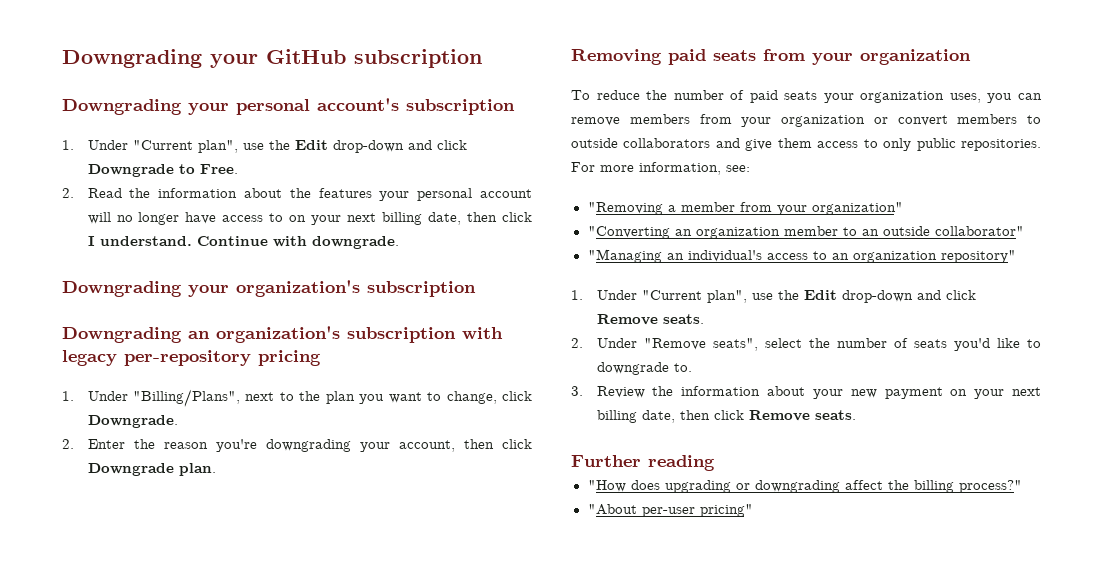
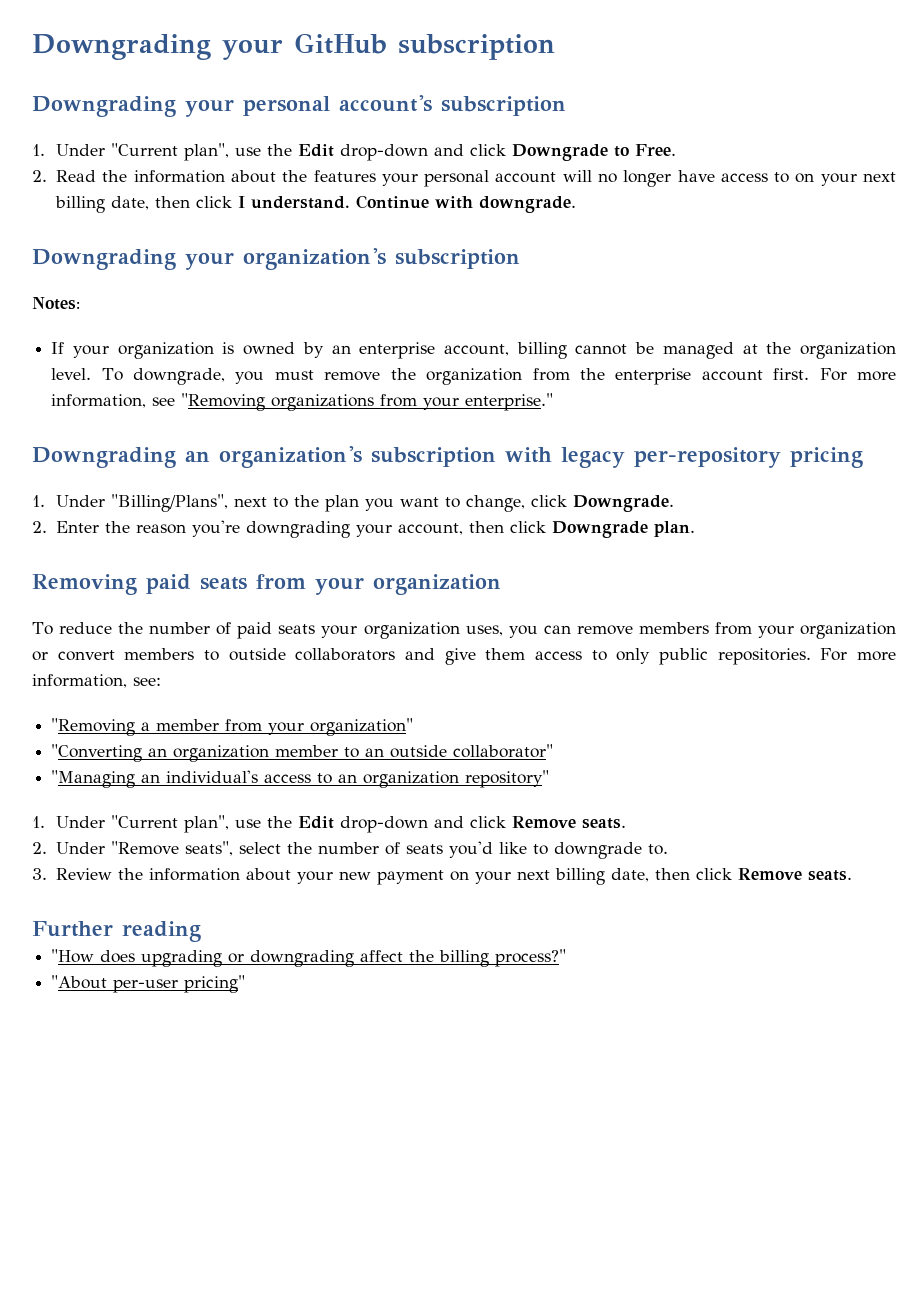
(476, 289) none -> [32,297,80,310] [51,342,896,359] [51,368,897,385] [51,393,554,411] // Notes: // If your organization is owned by an enterprise account, billing cannot be managed at the organization level. To downgrade, you must remove the organization from the enterprise account first. For more information, see "Removing organizations from your enterprise."

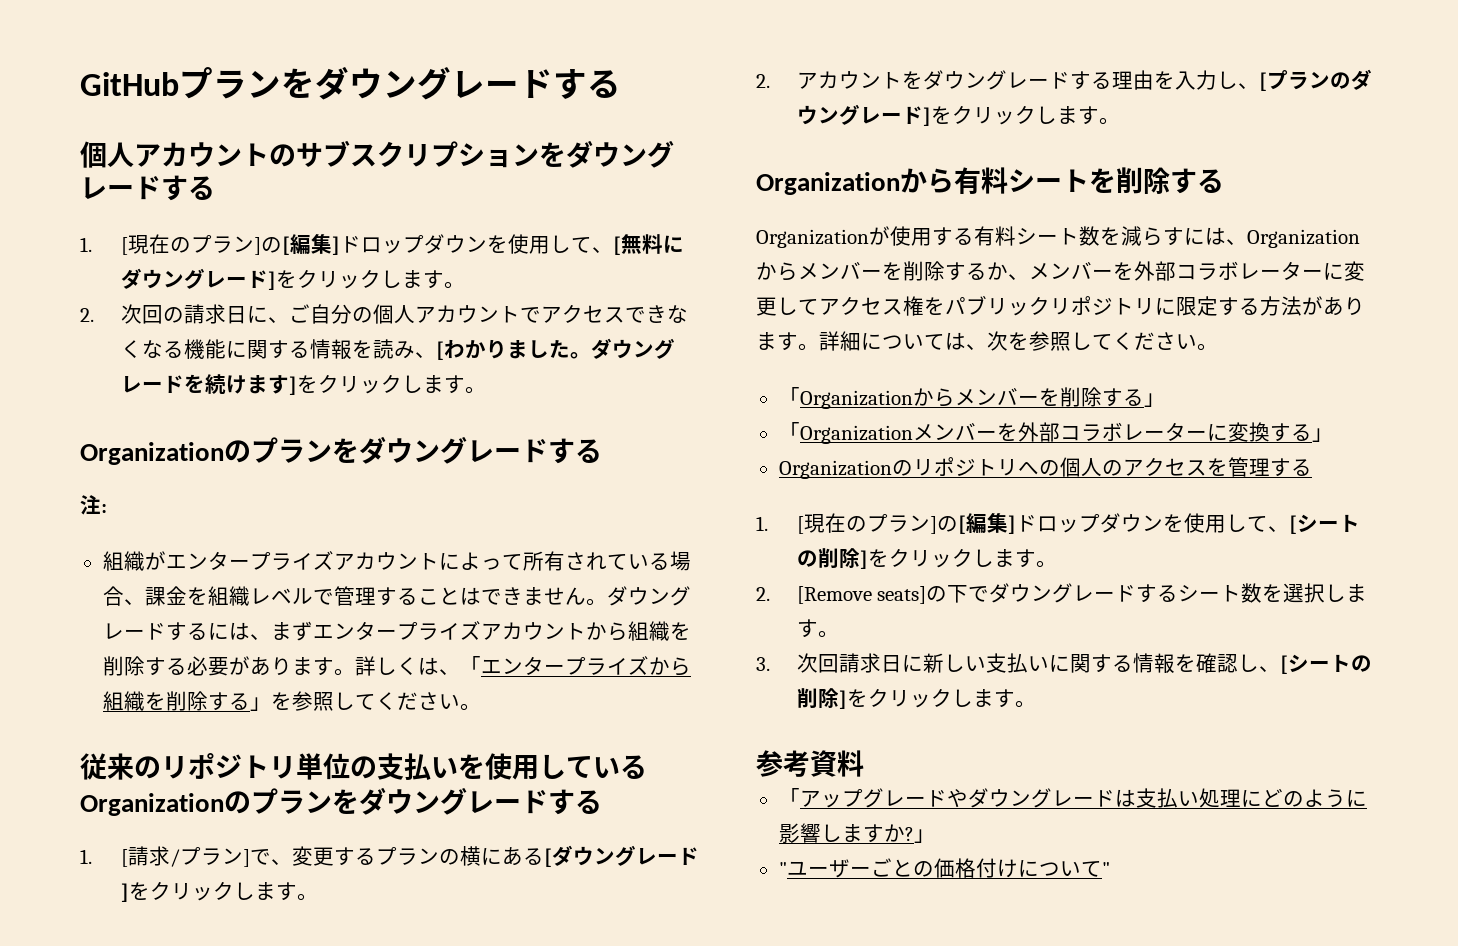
[32,33,555,60] [32,95,566,117] [32,143,677,161] [32,170,897,187] [55,195,577,213] [32,248,520,270] [32,297,80,310] [51,342,896,359] [51,368,897,385] [51,393,554,411] [32,446,863,468] [32,494,675,512] [32,520,696,538] [32,574,501,595] [32,622,896,639] [32,648,896,665] [32,674,161,688] [51,718,414,736] [51,744,554,762] [51,770,550,788] [32,815,627,833] [32,841,669,859] [32,868,853,885] [32,921,201,942] [51,949,567,967] [51,975,246,993] Downgrading your GitHub subscription // Downgrading your personal account's subscription // 1. Under "Current plan", use the Edit drop-down and click Downgrade to Free. // 2. Read the information about the features your personal account will no longer have access to on your next billing date, then click I understand. Continue with downgrade. // Downgrading your organization's subscription // Notes: // If your organization is owned by an enterprise account, billing cannot be managed at the organization level. To downgrade, you must remove the organization from the enterprise account first. For more information, see "Removing organizations from your enterprise." // Downgrading an organization's subscription with legacy per-repository pricing // 1. Under "Billing/Plans", next to the plan you want to change, click Downgrade. // 2. Enter the reason you're downgrading your account, then click Downgrade plan. // Removing paid seats from your organization // To reduce the number of paid seats your organization uses, you can remove members from your organization or convert members to outside collaborators and give them access to only public repositories. For more information, see: // "Removing a member from your organization" // "Converting an organization member to an outside collaborator" // "Managing an individual's access to an organization repository" // 1. Under "Current plan", use the Edit drop-down and click Remove seats. // 2. Under "Remove seats", select the number of seats you'd like to downgrade to. // 3. Review the information about your new payment on your next billing date, then click Remove seats. // Further reading // "How does upgrading or downgrading affect the billing process?" // "About per-user pricing" -> [80,66,621,100] [80,140,674,168] [80,175,215,201] [80,234,684,255] [120,268,465,290] [80,304,688,324] [120,338,675,360] [120,374,486,395] [80,436,602,465] [80,495,107,515] [102,551,691,571] [102,586,691,606] [102,621,691,641] [102,656,691,676] [102,691,481,711] [80,753,647,780] [80,787,602,816] [80,845,699,867] [120,881,318,902] [756,69,1372,91] [796,104,1120,126] [756,167,1224,195] [756,226,1360,248] [756,261,1365,281] [756,295,1365,316] [756,331,1218,351] [778,387,1165,409] [778,422,1333,444] [778,457,1312,479] [756,513,1360,534] [796,548,1057,569] [756,583,1368,604] [796,619,839,638] [756,653,1372,674] [796,688,1036,709] [756,750,864,777] [778,788,1367,808] [778,823,935,843] [778,858,1110,878] GitHubプランをダウングレードする // 個人アカウントのサブスクリプションをダウングレードする // 1. [現在のプラン]の[編集]ドロップダウンを使用して、[無料にダウングレード]をクリックします。 // 2.次回の請求日に、ご自分の個人アカウントでアクセスできなくなる機能に関する情報を読み、[わかりました。ダウングレードを続けます]をクリックします。 // Organizationのプランをダウングレードする // 注: // 組織がエンタープライズアカウントによって所有されている場合、課金を組織レベルで管理することはできません。ダウングレードするには、まずエンタープライズアカウントから組織を削除する必要があります。詳しくは、「エンタープライズから組織を削除する」を参照してください。 // 従来のリポジトリ単位の支払いを使用しているOrganizationのプランをダウングレードする // 1. [請求/プラン]で、変更するプランの横にある[ダウングレード]をクリックします。 // 2.アカウントをダウングレードする理由を入力し、[プランのダウングレード]をクリックします。 // Organizationから有料シートを削除する // Organizationが使用する有料シート数を減らすには、Organizationからメンバーを削除するか、メンバーを外部コラボレーターに変更してアクセス権をパブリックリポジトリに限定する方法があります。詳細については、次を参照してください。 // 「Organizationからメンバーを削除する」 // 「Organizationメンバーを外部コラボレーターに変換する」 // Organizationのリポジトリへの個人のアクセスを管理する // 1. [現在のプラン]の[編集]ドロップダウンを使用して、[シートの削除]をクリックします。 // 2. [Remove seats]の下でダウングレードするシート数を選択します。 // 3.次回請求日に新しい支払いに関する情報を確認し、[シートの削除]をクリックします。 // 参考資料 // 「アップグレードやダウングレードは支払い処理にどのように影響しますか?」 // "ユーザーごとの価格付けについて"

